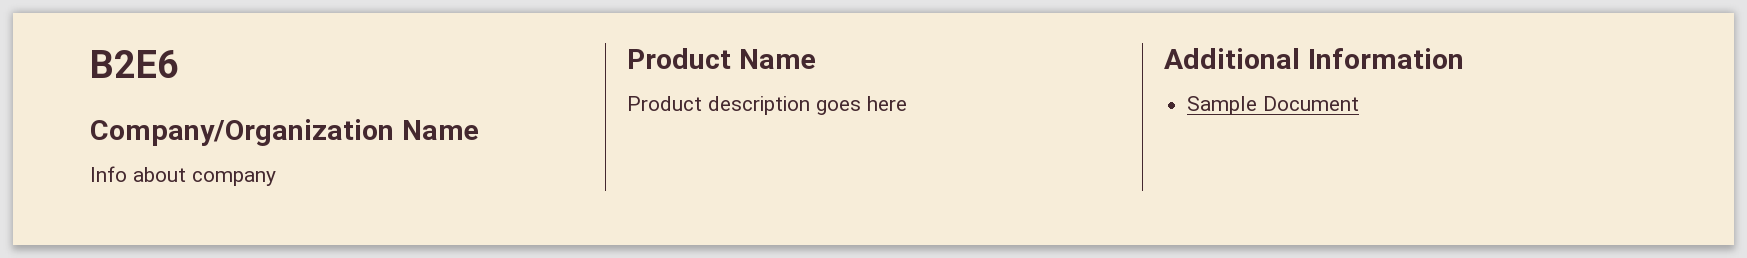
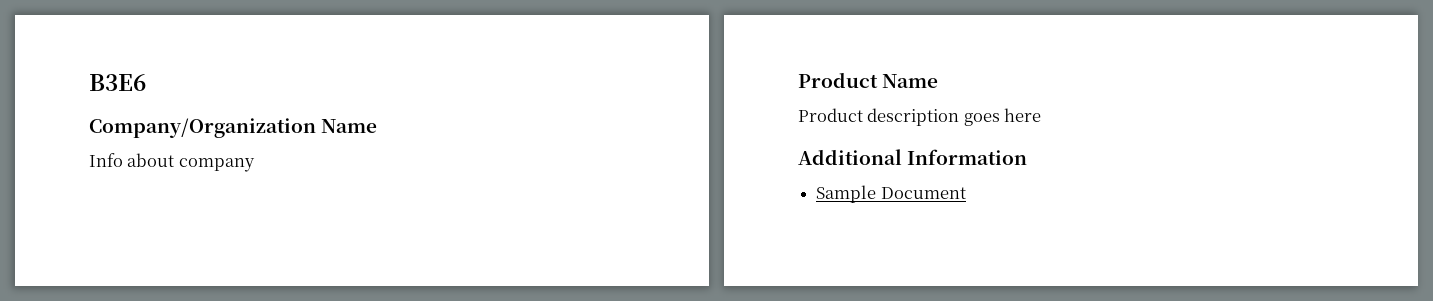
[90,50,179,78] B2E6 -> [89,74,146,91] B3E6

